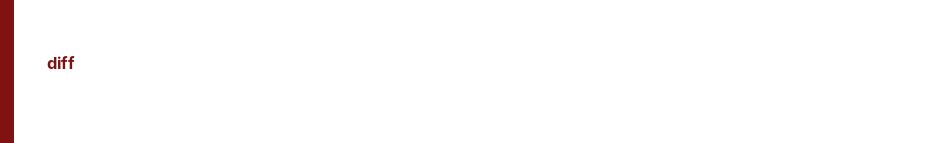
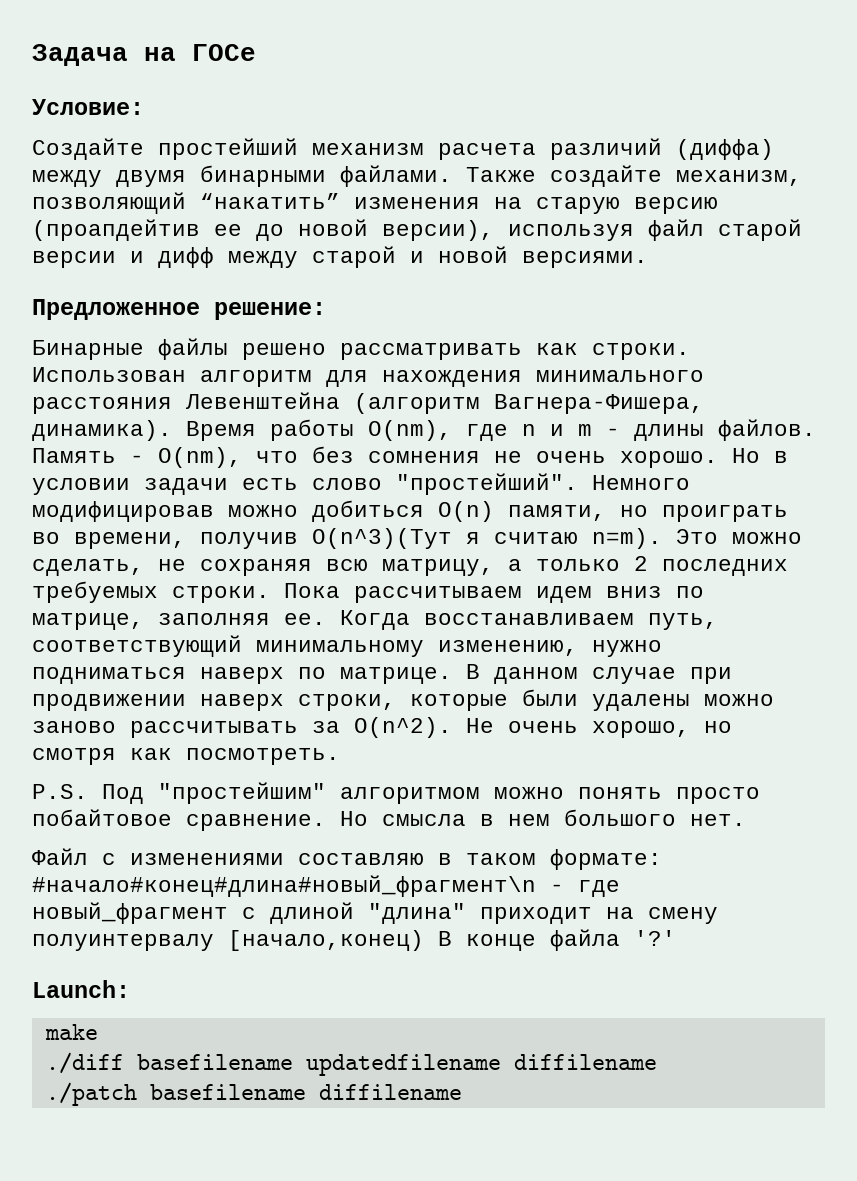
[47,56,75,69] diff -> [32,44,256,66] [32,99,144,115] [32,138,774,160] [32,165,802,187] [32,192,718,214] [32,219,802,241] [32,246,648,268] [32,299,326,320] [32,338,690,360] [32,367,704,387] [32,392,704,414] [32,419,816,441] [32,446,788,468] [32,473,690,495] [32,500,788,522] [32,528,802,549] [32,556,788,576] [32,581,704,603] [32,610,718,630] [32,635,662,657] [32,664,732,684] [32,689,774,711] [32,717,732,738] [32,748,340,765] [32,782,760,804] [32,809,746,831] [32,848,662,870] [32,875,620,897] [32,902,718,924] [32,929,676,951] [32,980,130,998] [44,1024,98,1040] [45,1052,657,1076] [45,1082,462,1106] Задача на ГОСе // Условие: // Создайте простейший механизм расчета различий (диффа) между двумя бинарными файлами. Также создайте механизм, позволяющий “накатить” изменения на старую версию (проапдейтив ее до новой версии), используя файл старой версии и дифф между старой и новой версиями. // Предложенное решение: // Бинарные файлы решено рассматривать как строки. Использован алгоритм для нахождения минимального расстояния Левенштейна (алгоритм Вагнера-Фишера, динамика). Время работы O(nm), где n и m - длины файлов. Память - O(nm), что без сомнения не очень хорошо. Но в условии задачи есть слово "простейший". Немного модифицировав можно добиться O(n) памяти, но проиграть во времени, получив O(n^3)(Тут я считаю n=m). Это можно сделать, не сохраняя всю матрицу, а только 2 последних требуемых строки. Пока рассчитываем идем вниз по матрице, заполняя ее. Когда восстанавливаем путь, соответствующий минимальному изменению, нужно подниматься наверх по матрице. В данном случае при продвижении наверх строки, которые были удалены можно заново рассчитывать за O(n^2). Не очень хорошо, но смотря как посмотреть. // P.S. Под "простейшим" алгоритмом можно понять просто побайтовое сравнение. Но смысла в нем большого нет. // Файл с изменениями составляю в таком формате: #начало#конец#длина#новый_фрагмент\n - где новый_фрагмент с длиной "длина" приходит на смену полуинтервалу [начало,конец) В конце файла '?' // Launch: // make // ./diff basefilename updatedfilename diffilename // ./patch basefilename diffilename

